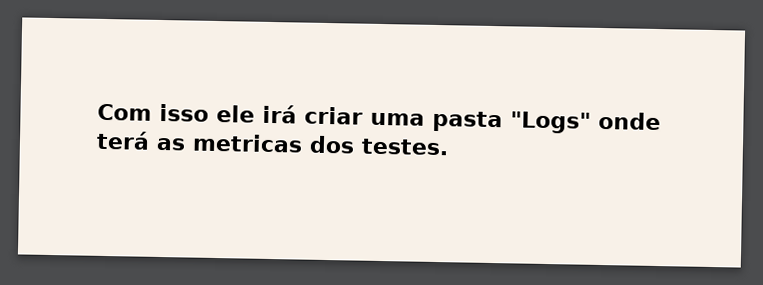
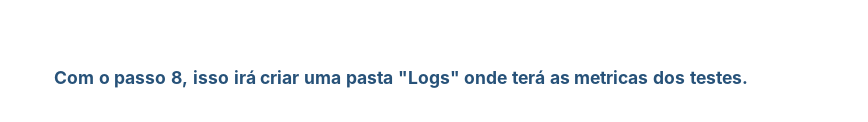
[159,103,255,123] isso ele -> [98,70,229,88] o passo 8, isso

